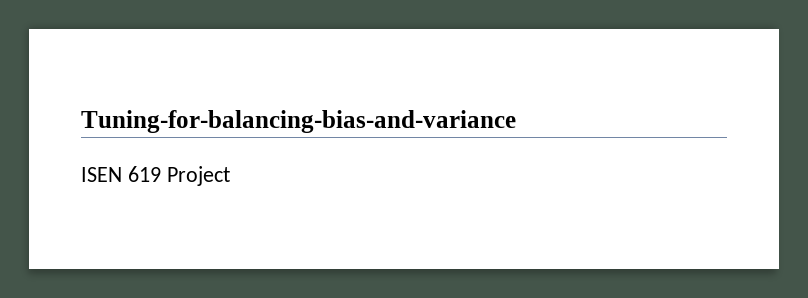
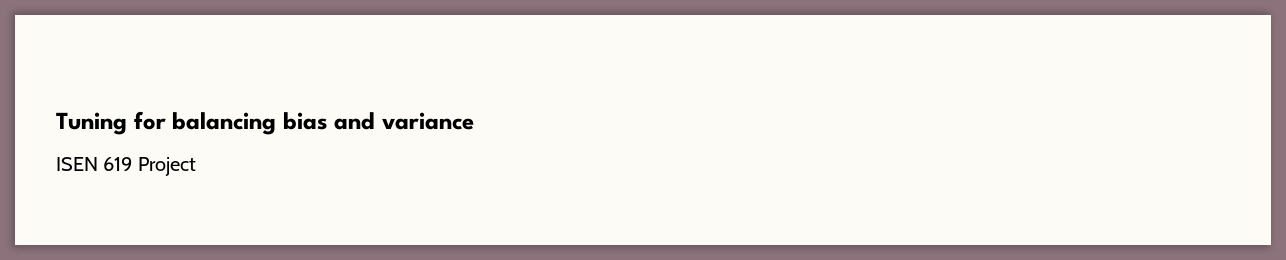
[81,110,516,133] Tuning-for-balancing-bias-and-variance -> [56,111,475,135] Tuning for balancing bias and variance

